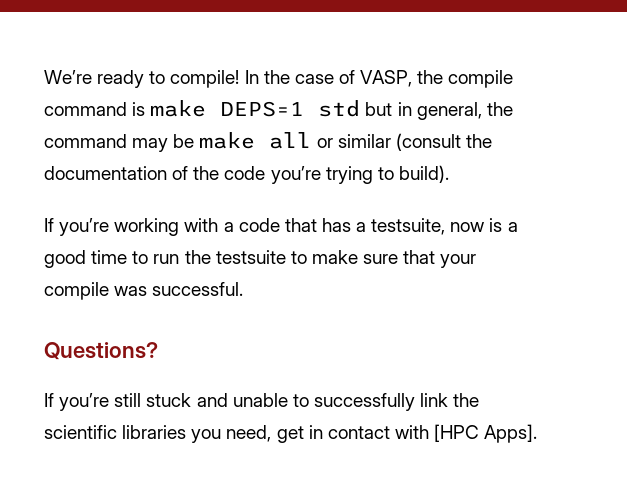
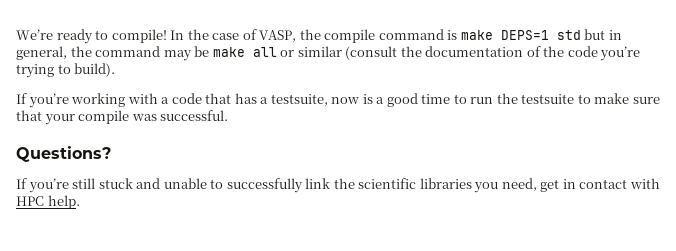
[434,424,538,443] [HPC Apps]. -> [16,195,80,209] HPC help.

